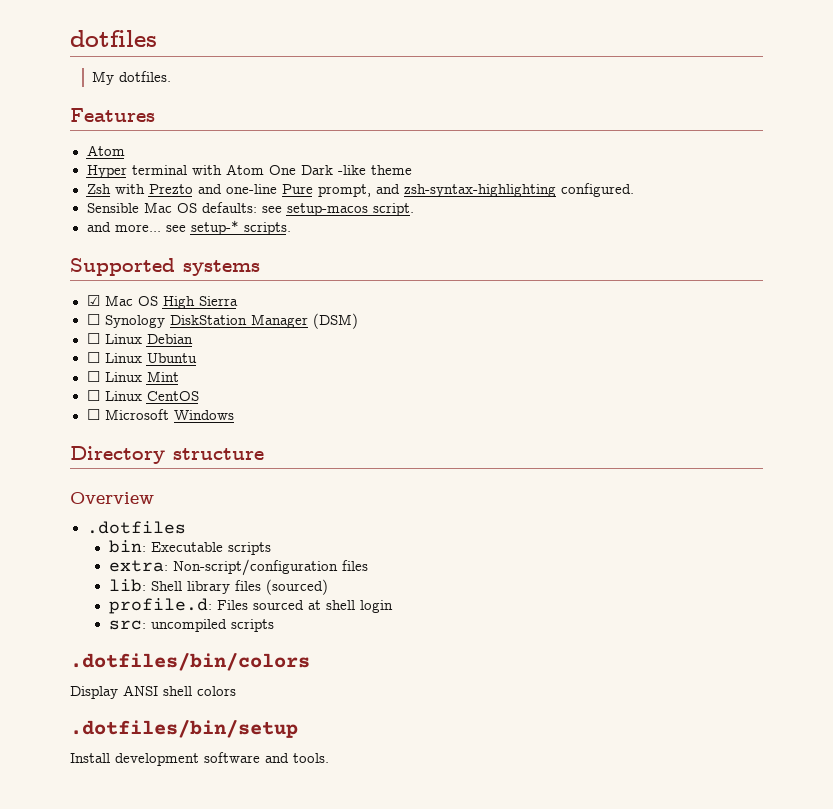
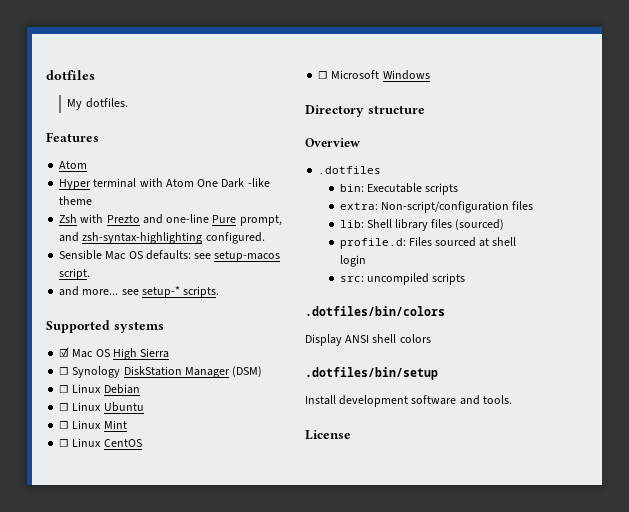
(329, 758) none -> [305,430,351,440] // License

